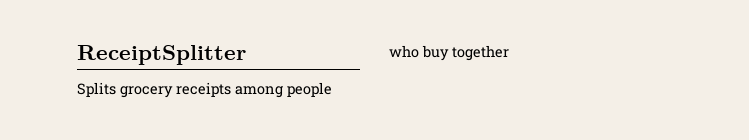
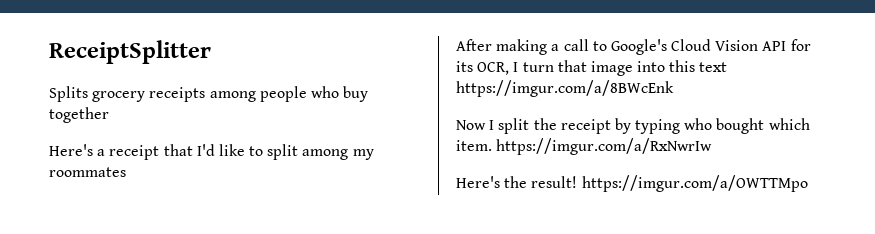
(509, 53) none -> [49,144,374,160] [49,167,126,177] [456,39,811,55] [456,60,728,76] [456,80,674,97] [456,118,810,134] [456,138,713,155] [456,175,808,192] // Here's a receipt that I'd like to split among my roommates // After making a call to Google's Cloud Vision API for its OCR, I turn that image into this text https://imgur.com/a/8BWcEnk // Now I split the receipt by typing who bought which item. https://imgur.com/a/RxNwrIw // Here's the result! https://imgur.com/a/OWTTMpo

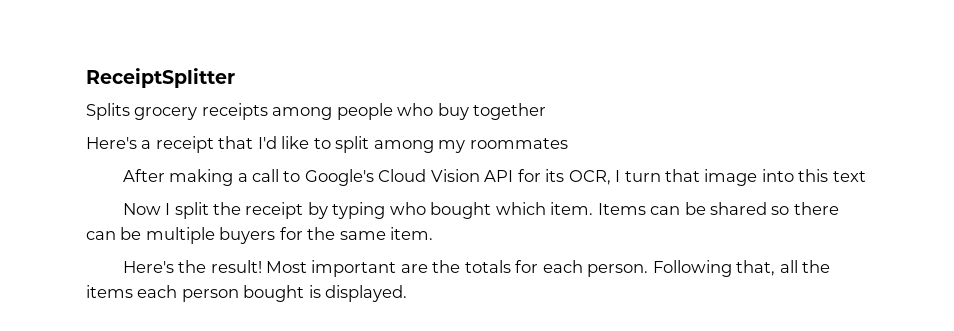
[456,80,674,97] https://imgur.com/a/8BWcEnk -> (866, 176) none
[496,138,713,155] [456,175,808,192] https://imgur.com/a/RxNwrIw // Here's the result! https://imgur.com/a/OWTTMpo -> [597,202,839,215] [86,227,434,244] [122,260,830,277] [86,285,408,302] Items can be shared so there can be multiple buyers for the same item. // Here's the result! Most important are the totals for each person. Following that, all the items each person bought is displayed.

